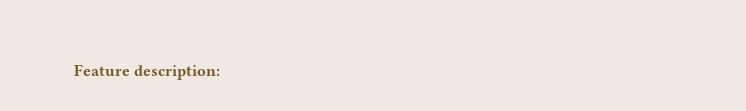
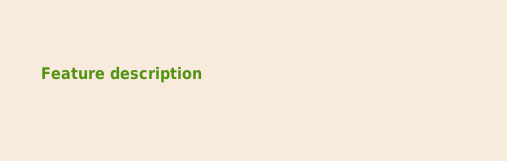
[134,65,221,80] description: -> [110,66,202,83] description

